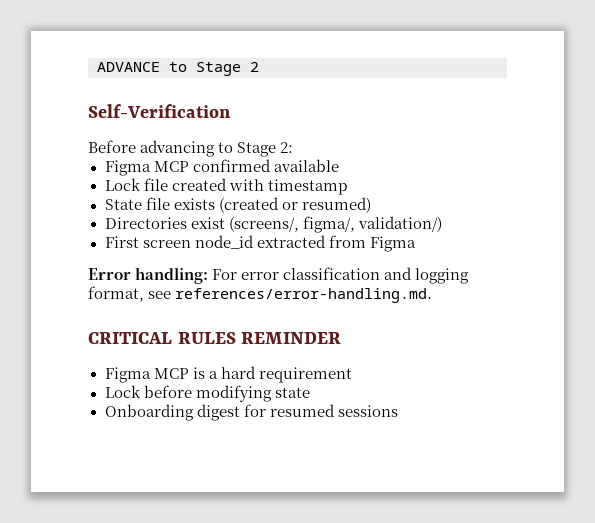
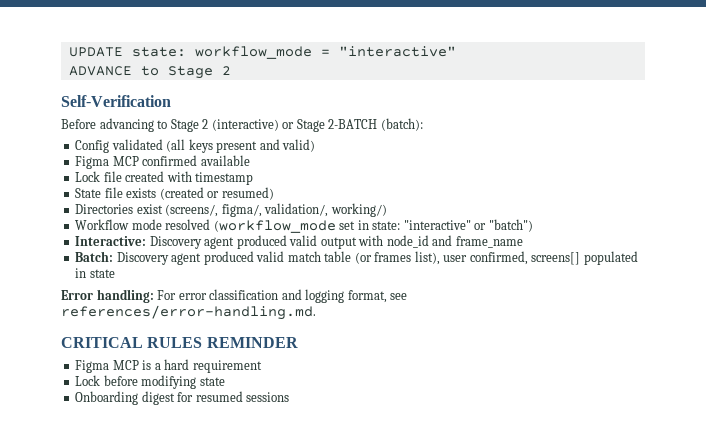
(97, 67) none -> [68,46,456,59] UPDATE state: workflow_mode = "interactive" //
[280,142,294,153] 2: -> [202,118,423,132] [75,139,316,153] 2 (interactive) or Stage 2-BATCH (batch): // Config validated (all keys present and valid)
[357,216,442,232] [104,235,416,252] validation/) // First screen node_id extracted from Figma -> [264,203,387,217] [75,219,533,233] [75,235,523,249] [75,251,638,265] [75,268,115,278] validation/, working/) // Workflow mode resolved (workflow_mode set in state: "interactive" or "batch") // Interactive: Discovery agent produced valid output with node_id and frame_name // Batch: Discovery agent produced valid match table (or frames list), user confirmed, screens[] populated in state

